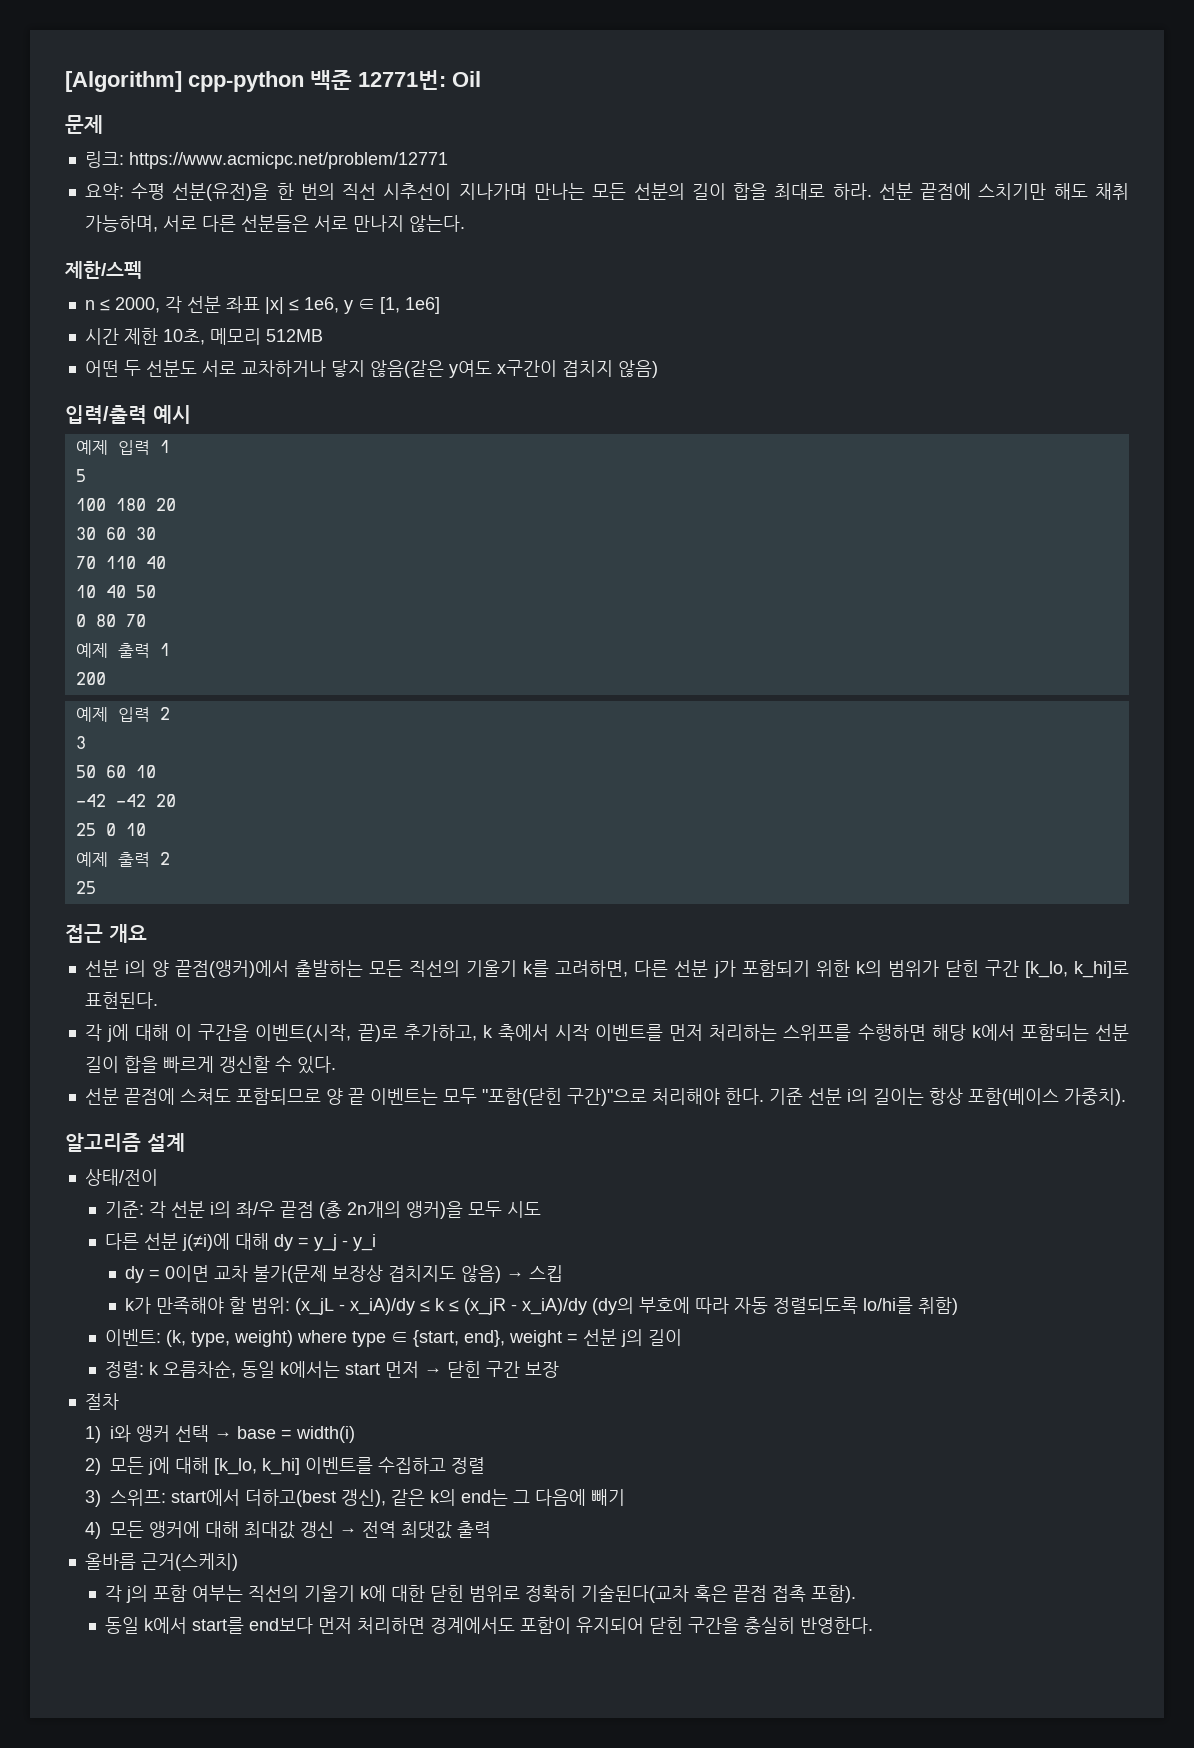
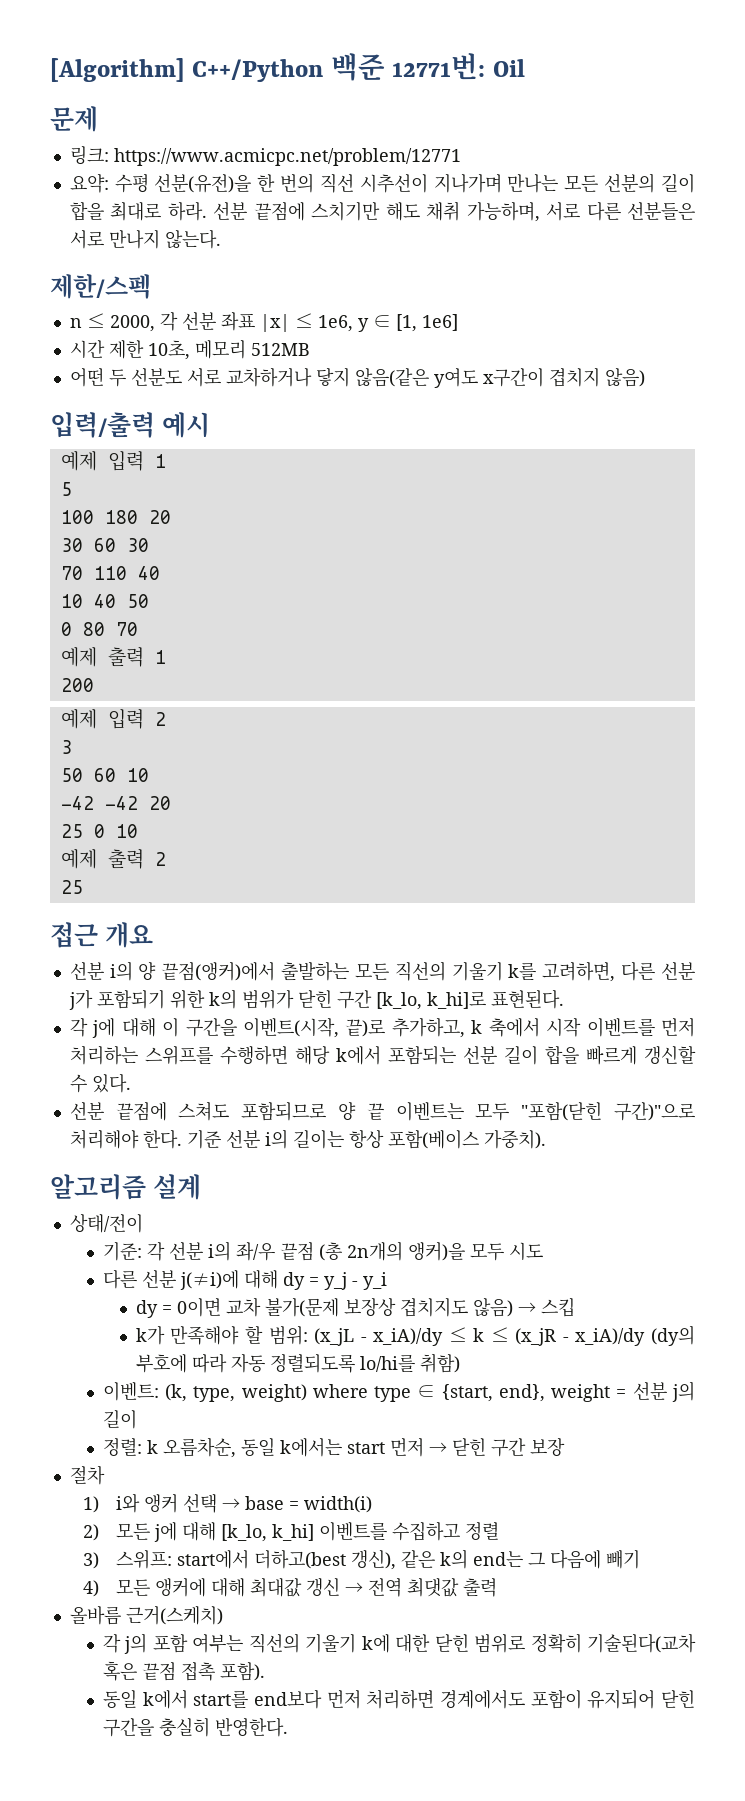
[188,71,304,92] cpp-python -> [192,59,324,82] C++/Python

